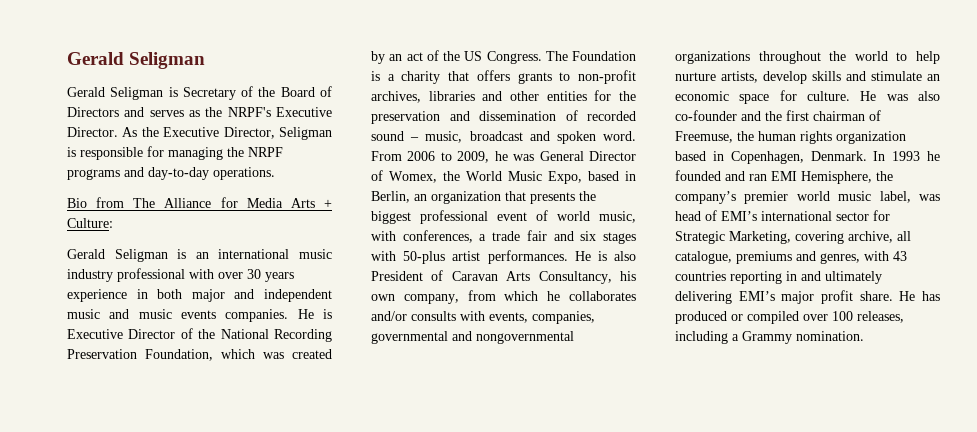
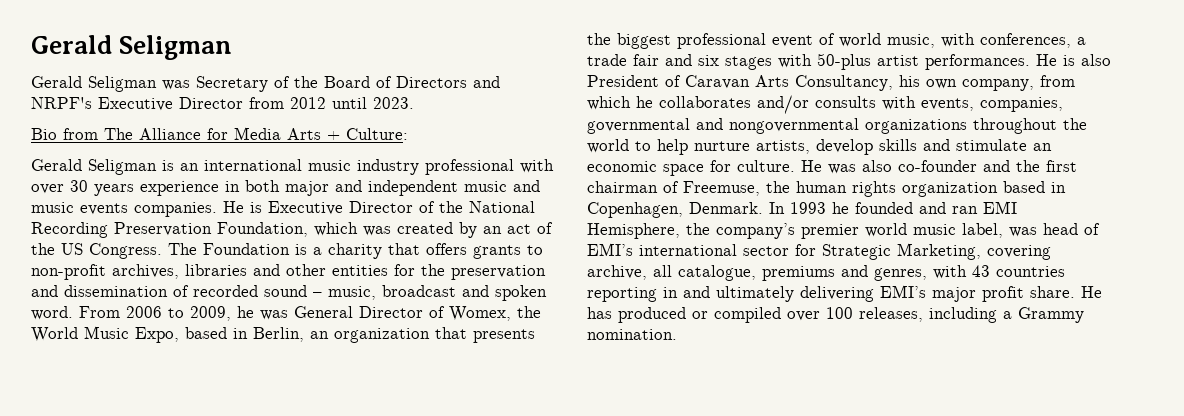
[168,87,178,97] is -> [162,80,190,90] was
[149,107,332,117] [67,127,332,140] [67,146,283,160] [67,167,275,180] serves as the NRPF's Executive Director. As the Executive Director, Seligman is responsible for managing the NRPF programs and day-to-day operations. -> [31,97,414,111] NRPF's Executive Director from 2012 until 2023.

